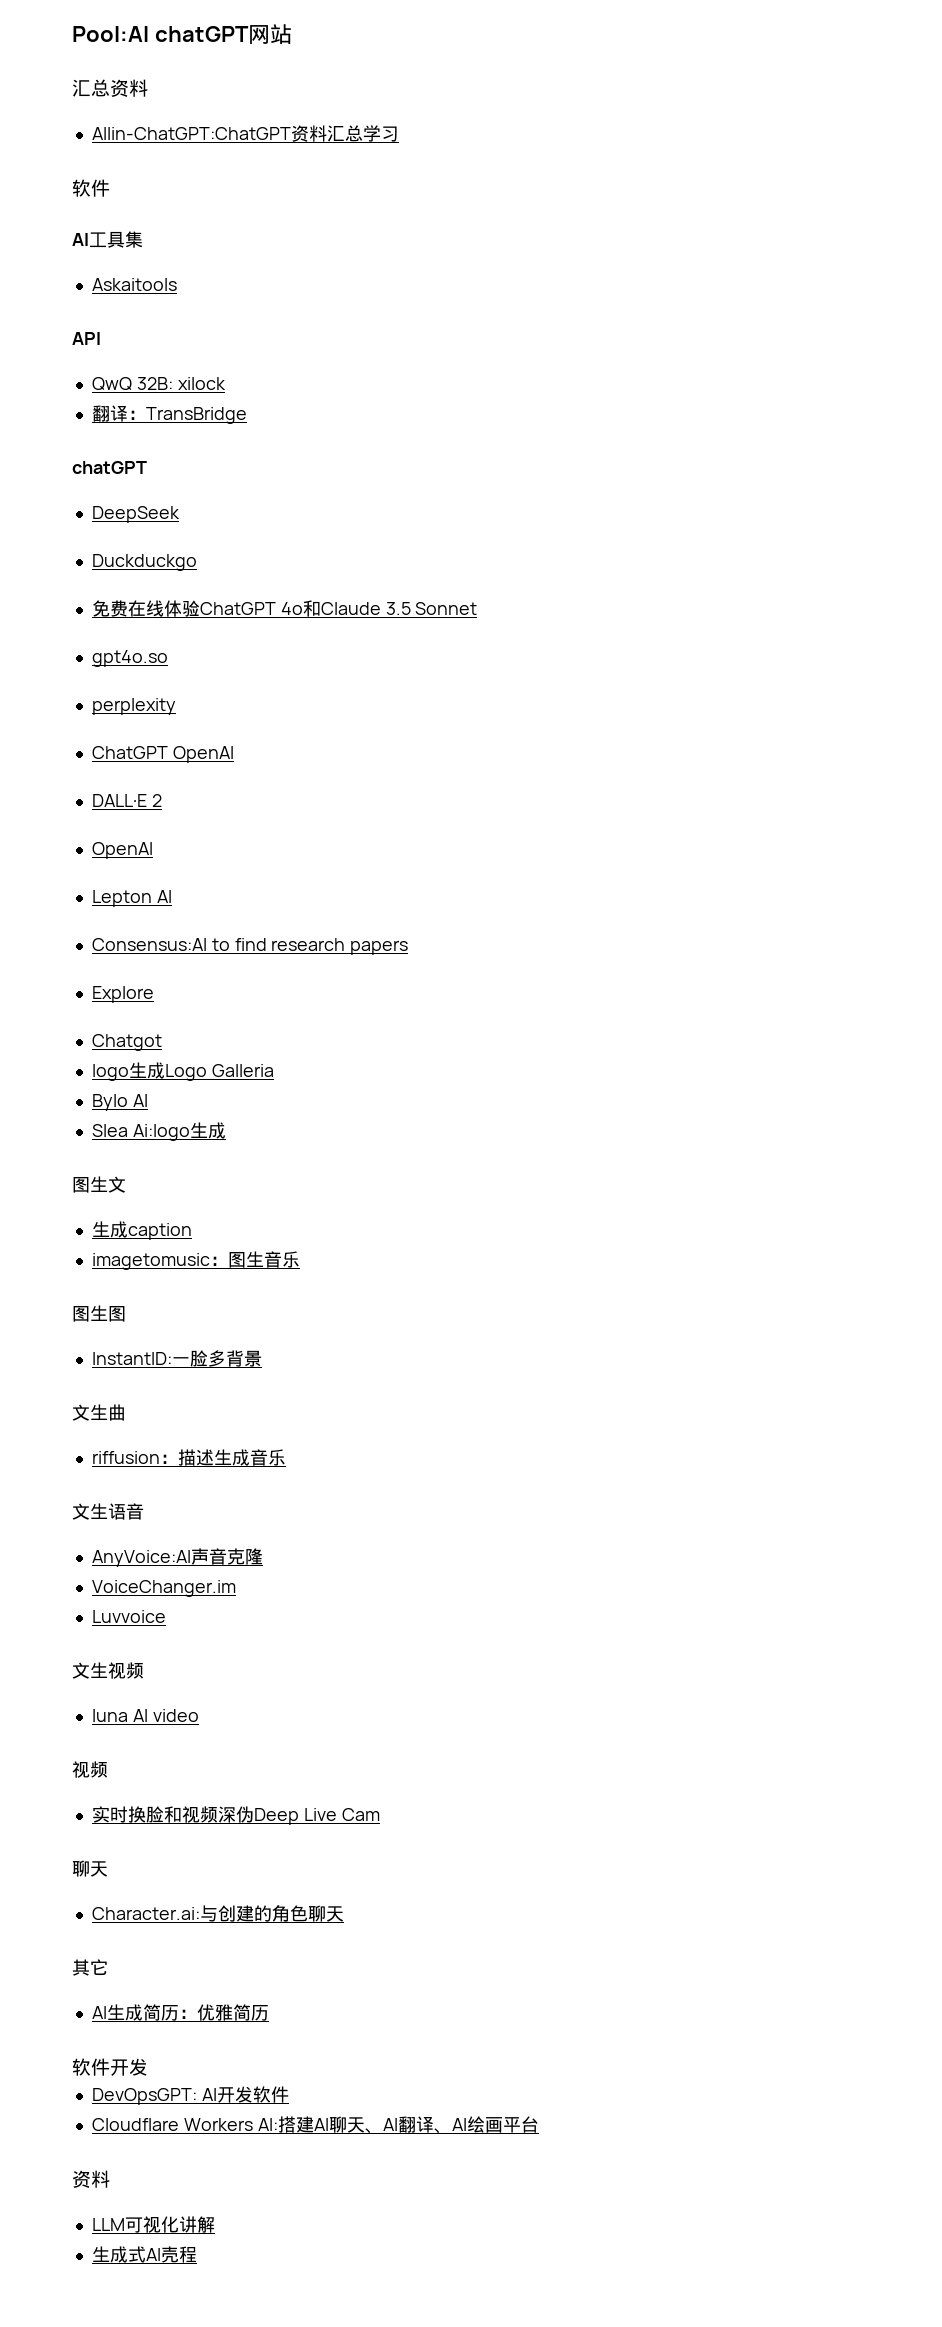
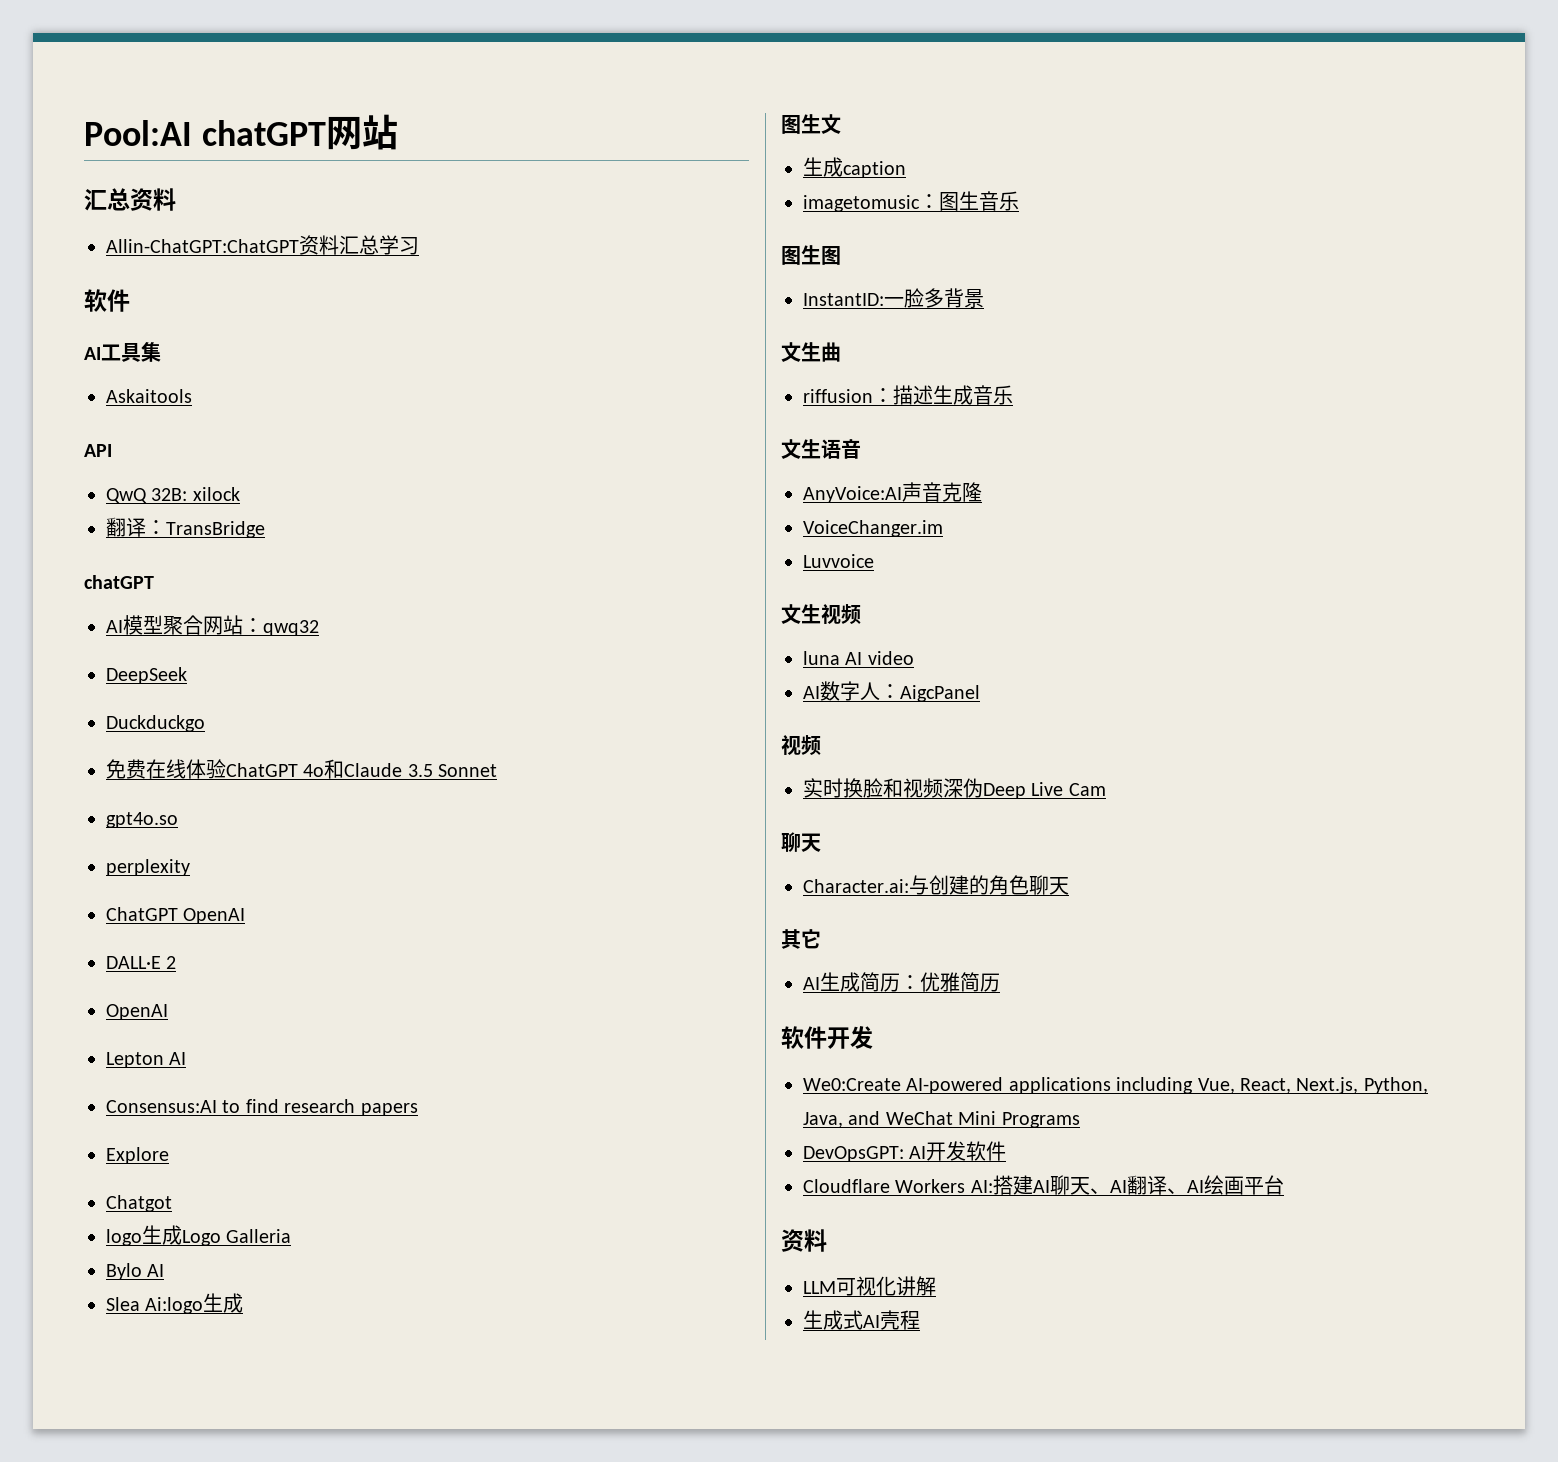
(147, 467) none -> [106,615,319,636] // AI模型聚合网站：qwq32
(199, 1715) none -> [803,681,980,702] // AI数字人：AigcPanel
(148, 2067) none -> [803,1077,1428,1094] [803,1111,1080,1128] // We0:Create AI-powered applications including Vue, React, Next.js, Python, Java, and WeChat Mini Programs

